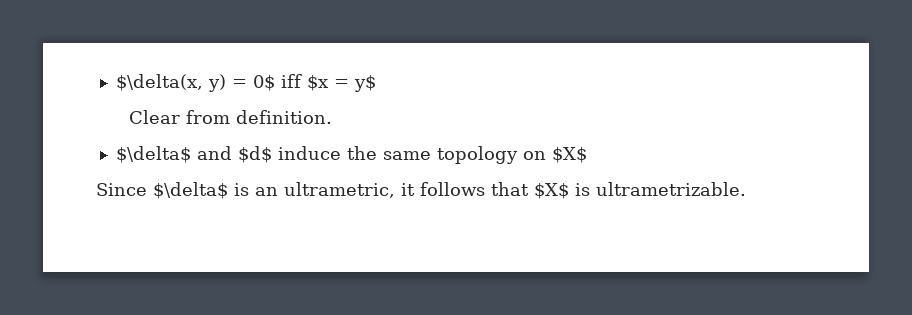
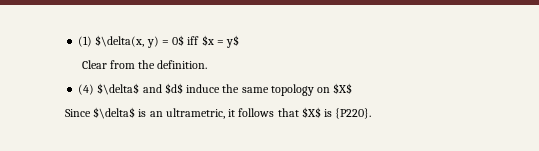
(115, 82) none -> [78,36,93,47] (1)
(231, 117) none -> [138,60,156,69] the
(333, 117) none -> [78,84,95,95] (4)
[596,182,746,196] ultrametrizable. -> [335,108,372,119] {P220}.

